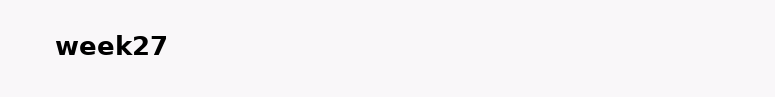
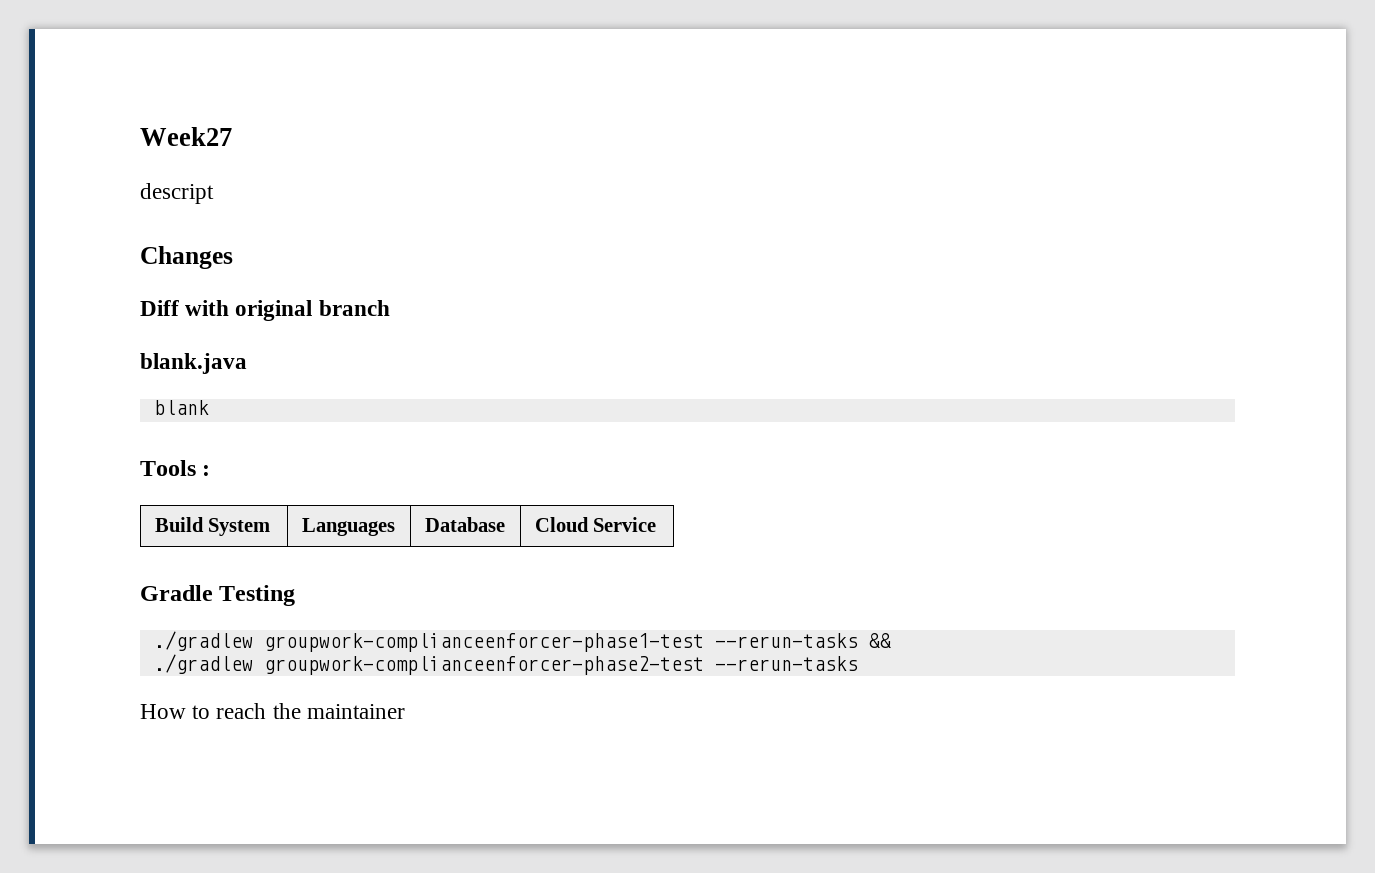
[55,35,168,55] week27 -> [140,127,232,146] [140,183,214,204] [140,246,233,269] [140,300,390,321] [140,353,247,374] [153,400,209,415] [140,460,211,476] [154,517,271,536] [301,518,395,536] [424,517,505,532] [534,517,657,532] [140,585,296,606] [153,631,891,652] [153,654,858,675] [140,703,405,719] Week27 // descript // Changes // Diff with original branch // blank.java // blank // Tools : // Build System | Languages | Database | Cloud Service // Gradle Testing // ./gradlew groupwork-complianceenforcer-phase1-test --rerun-tasks && // ./gradlew groupwork-complianceenforcer-phase2-test --rerun-tasks // How to reach the maintainer

